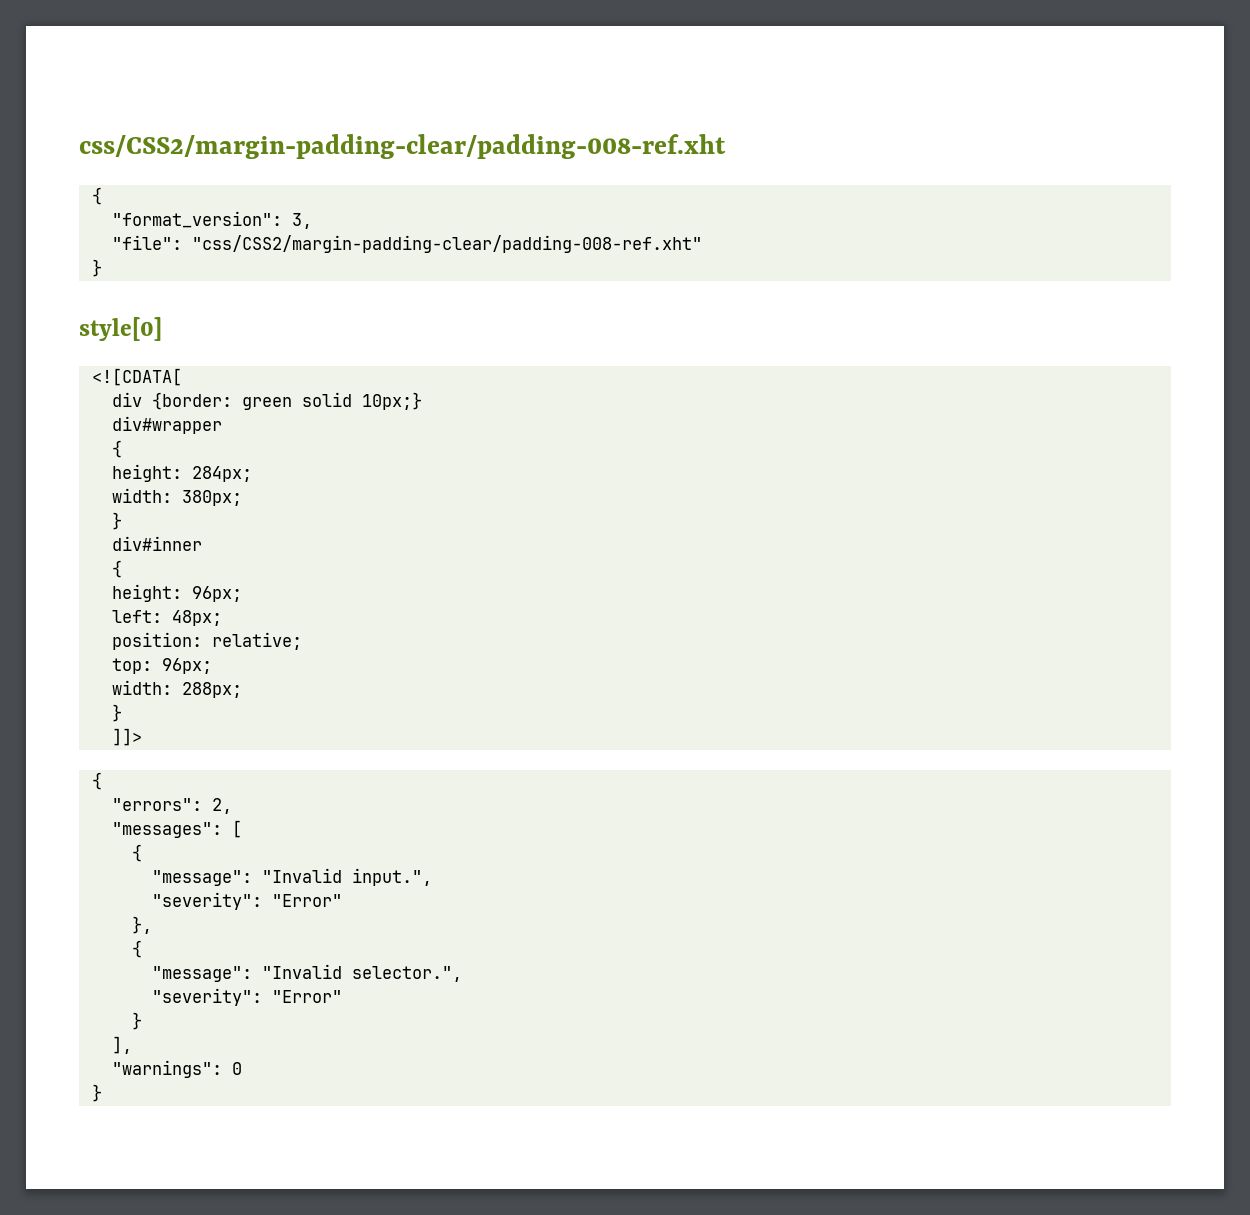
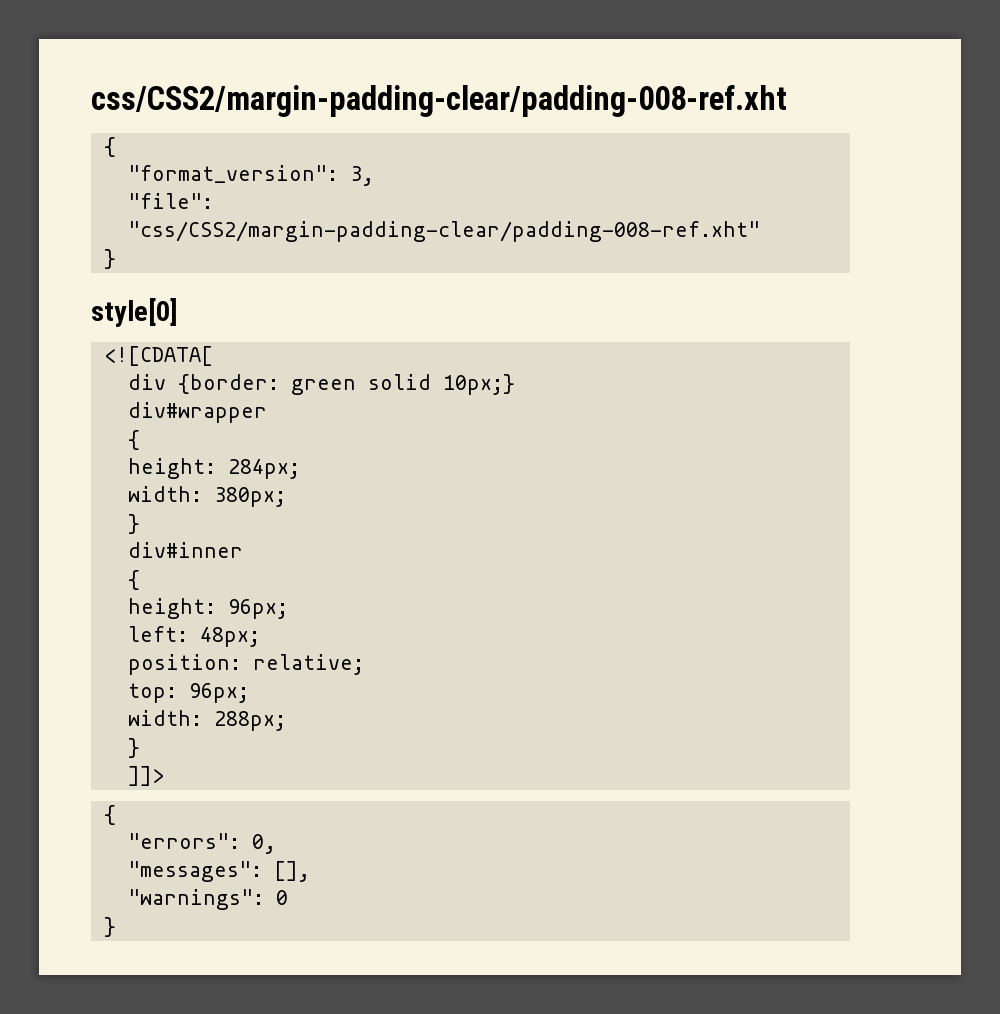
[211,798,232,814] 2, -> [251,834,276,854] 0,
[231,820,242,838] [131,844,142,862] [151,868,432,886] [151,892,342,910] [131,916,152,934] [131,940,142,958] [151,964,462,982] [151,988,342,1006] [131,1012,142,1030] [111,1036,132,1054] [ // { // "message": "Invalid input.", // "severity": "Error" // }, // { // "message": "Invalid selector.", // "severity": "Error" // } // ], -> [273,861,310,882] [],

